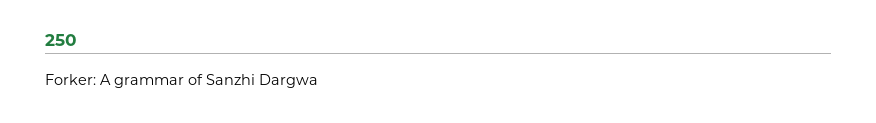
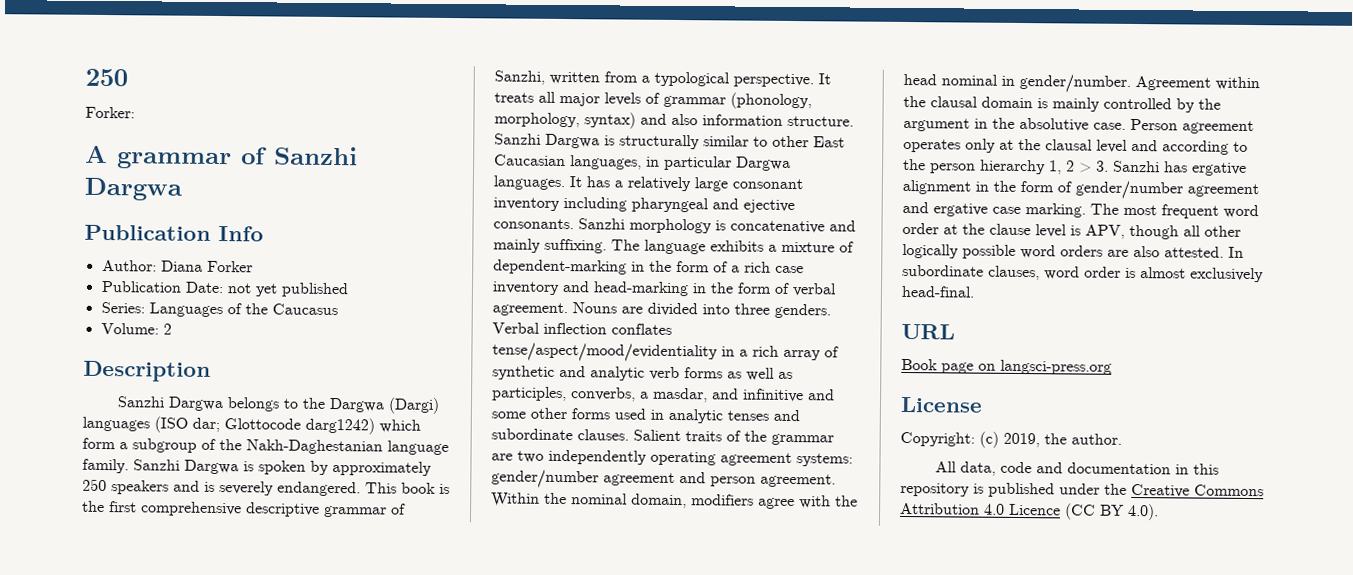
(96, 79) none -> (135, 112) //
(318, 81) none -> [84,224,264,242] [101,259,253,273] [100,280,349,298] [100,301,338,318] [100,322,172,335] [83,360,211,382] [116,396,440,414] [82,416,421,435] [82,437,449,456] [82,458,432,476] [82,478,450,497] [82,500,406,518] [494,70,831,88] [494,91,812,110] [494,112,854,129] [494,133,845,150] [494,154,791,171] [493,175,803,192] [493,197,795,214] [493,218,856,234] [493,238,854,255] [493,259,804,275] [492,281,837,297] [492,302,831,319] [492,322,672,335] [492,342,839,363] [492,365,793,381] [492,386,835,403] [491,407,800,424] [491,428,834,446] [491,449,853,467] [491,469,836,489] [491,492,858,510] [903,73,1260,93] [903,95,1221,113] [903,117,1254,135] [903,138,1248,155] [903,158,1247,176] [902,179,1259,200] [902,201,1259,219] [902,222,1241,240] [902,243,1244,259] [902,264,1264,283] [901,285,975,298] [901,323,955,340] [901,358,1112,375] [900,396,983,413] [900,431,1122,448] [934,461,1219,476] [900,482,1264,498] [900,502,1159,521] // Publication Info // Author: Diana Forker // Publication Date: not yet published // Series: Languages of the Caucasus // Volume: 2 // Description // Sanzhi Dargwa belongs to the Dargwa (Dargi) languages (ISO dar; Glottocode darg1242) which form a subgroup of the Nakh-Daghestanian language family. Sanzhi Dargwa is spoken by approximately 250 speakers and is severely endangered. This book is the first comprehensive descriptive grammar of Sanzhi, written from a typological perspective. It treats all major levels of grammar (phonology, morphology, syntax) and also information structure. Sanzhi Dargwa is structurally similar to other East Caucasian languages, in particular Dargwa languages. It has a relatively large consonant inventory including pharyngeal and ejective consonants. Sanzhi morphology is concatenative and mainly suffixing. The language exhibits a mixture of dependent-marking in the form of a rich case inventory and head-marking in the form of verbal agreement. Nouns are divided into three genders. Verbal inflection conflates tense/aspect/mood/evidentiality in a rich array of synthetic and analytic verb forms as well as participles, converbs, a masdar, and infinitive and some other forms used in analytic tenses and subordinate clauses. Salient traits of the grammar are two independently operating agreement systems: gender/number agreement and person agreement. Within the nominal domain, modifiers agree with the head nominal in gender/number. Agreement within the clausal domain is mainly controlled by the argument in the absolutive case. Person agreement operates only at the clausal level and according to the person hierarchy 1, 2 > 3. Sanzhi has ergative alignment in the form of gender/number agreement and ergative case marking. The most frequent word order at the clause level is APV, though all other logically possible word orders are also attested. In subordinate clauses, word order is almost exclusively head-final. // URL // Book page on langsci-press.org // License // Copyright: (c) 2019, the author. // All data, code and documentation in this repository is published under the Creative Commons Attribution 4.0 Licence (CC BY 4.0).

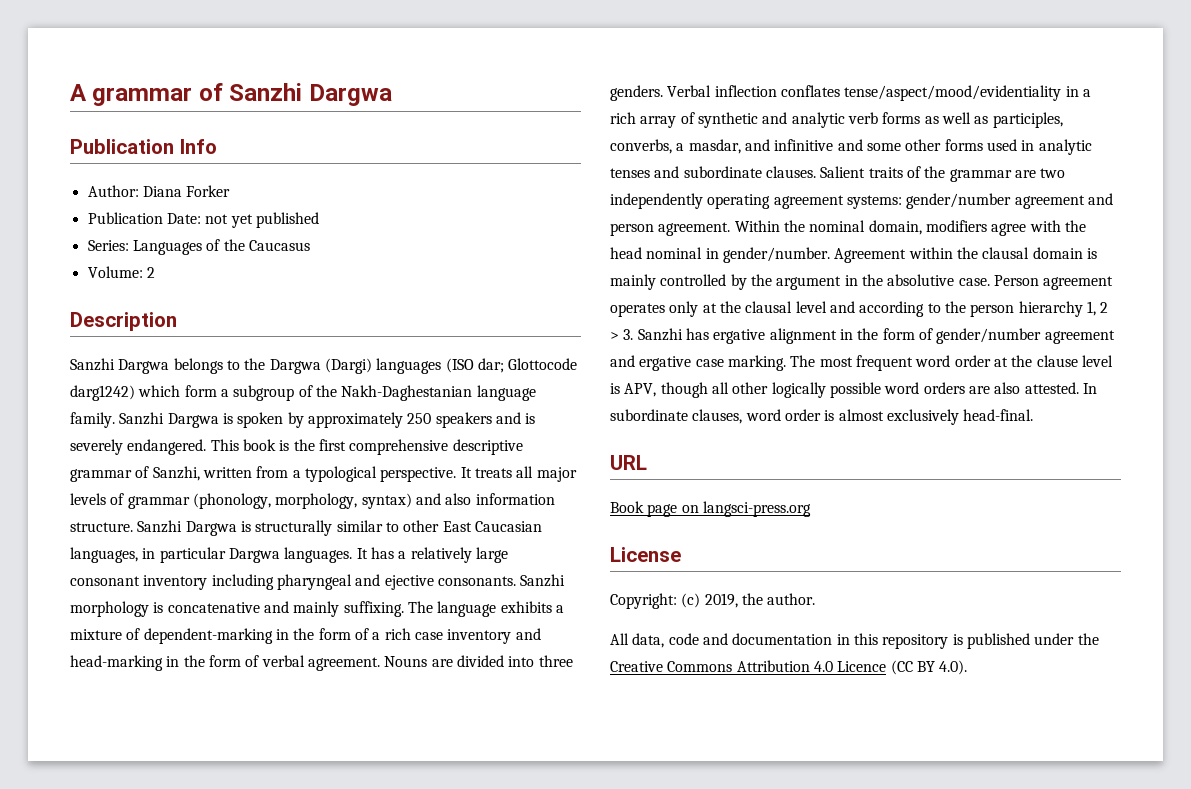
[85,68,128,87] [85,106,135,119] 250 // Forker: // -> (70, 92) none

